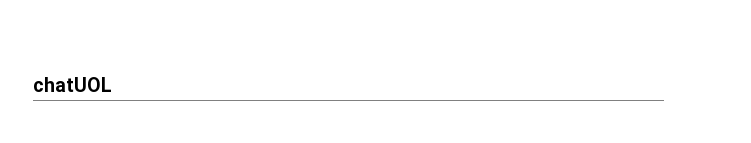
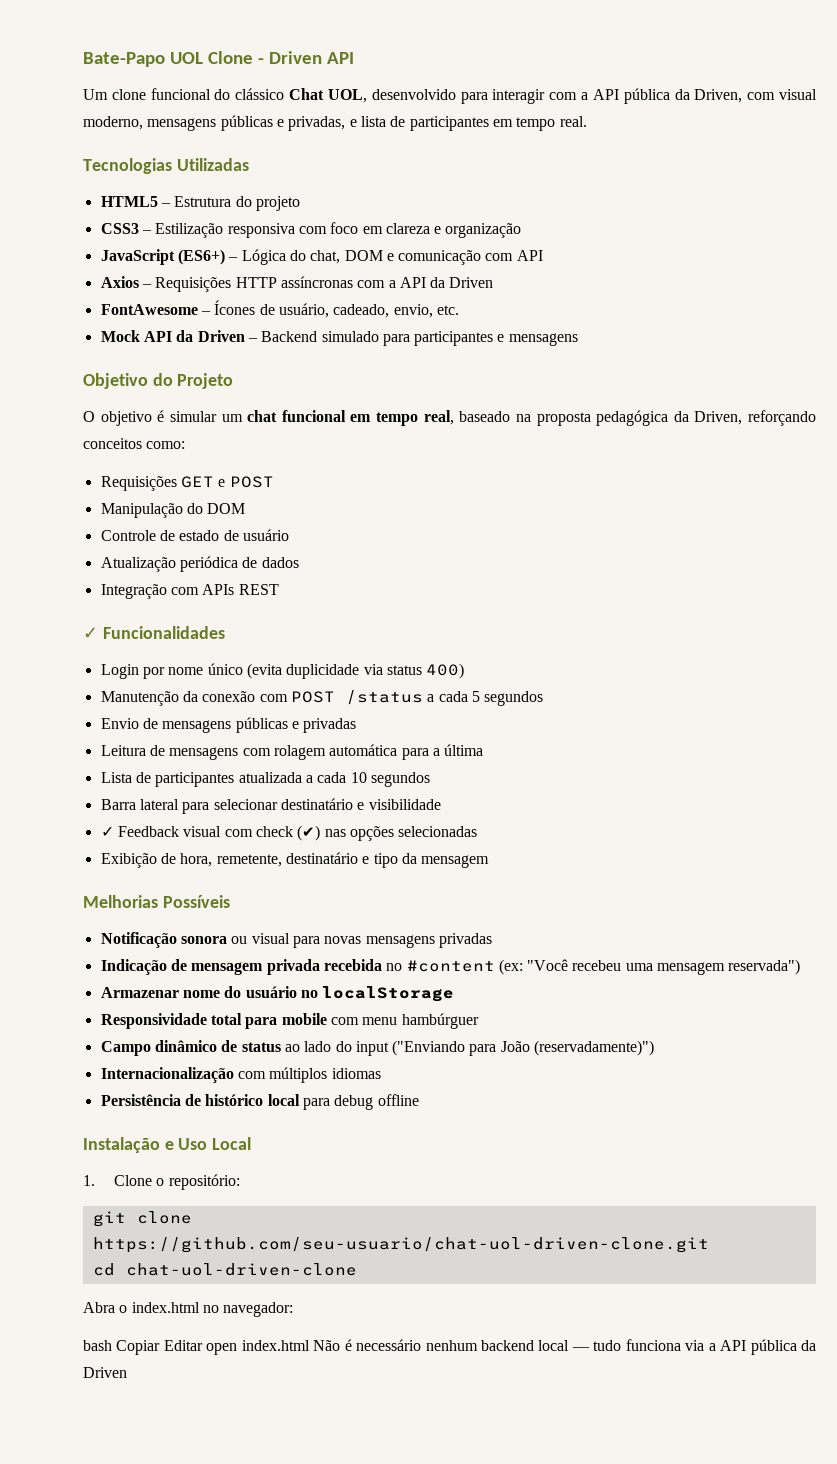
[33,77,112,92] chatUOL -> [83,51,354,67] [83,88,818,104] [83,115,587,131] [83,158,249,174] [100,196,300,211] [100,222,522,238] [100,249,543,265] [100,276,494,292] [100,300,459,318] [100,330,578,346] [83,373,234,389] [83,410,816,426] [83,438,186,449] [100,476,274,491] [100,503,246,518] [100,529,289,541] [100,556,299,572] [100,584,279,599] [83,626,225,639] [100,663,465,679] [100,690,544,706] [100,717,357,733] [100,744,484,760] [100,772,430,787] [100,798,441,814] [100,825,478,841] [100,852,490,868] [83,895,230,908] [100,932,492,948] [100,959,801,975] [100,986,455,1002] [100,1013,479,1029] [100,1040,655,1056] [100,1067,381,1083] [100,1094,419,1110] [83,1137,252,1153] [83,1174,240,1190] [92,1211,192,1227] [92,1237,709,1253] [92,1263,357,1276] [83,1302,294,1317] [83,1339,817,1355] [83,1367,127,1378] Bate-Papo UOL Clone - Driven API // Um clone funcional do clássico Chat UOL, desenvolvido para interagir com a API pública da Driven, com visual moderno, mensagens públicas e privadas, e lista de participantes em tempo real. // Tecnologias Utilizadas // HTML5 – Estrutura do projeto // CSS3 – Estilização responsiva com foco em clareza e organização // JavaScript (ES6+) – Lógica do chat, DOM e comunicação com API // Axios – Requisições HTTP assíncronas com a API da Driven // FontAwesome – Ícones de usuário, cadeado, envio, etc. // Mock API da Driven – Backend simulado para participantes e mensagens // Objetivo do Projeto // O objetivo é simular um chat funcional em tempo real, baseado na proposta pedagógica da Driven, reforçando conceitos como: // Requisições GET e POST // Manipulação do DOM // Controle de estado de usuário // Atualização periódica de dados // Integração com APIs REST // ✓ Funcionalidades // Login por nome único (evita duplicidade via status 400) // Manutenção da conexão com POST /status a cada 5 segundos // Envio de mensagens públicas e privadas // Leitura de mensagens com rolagem automática para a última // Lista de participantes atualizada a cada 10 segundos // Barra lateral para selecionar destinatário e visibilidade // ✓ Feedback visual com check (✔) nas opções selecionadas // Exibição de hora, remetente, destinatário e tipo da mensagem // Melhorias Possíveis // Notificação sonora ou visual para novas mensagens privadas // Indicação de mensagem privada recebida no #content (ex: "Você recebeu uma mensagem reservada") // Armazenar nome do usuário no localStorage // Responsividade total para mobile com menu hambúrguer // Campo dinâmico de status ao lado do input ("Enviando para João (reservadamente)") // Internacionalização com múltiplos idiomas // Persistência de histórico local para debug offline // Instalação e Uso Local // 1. Clone o repositório: // git clone https://github.com/seu-usuario/chat-uol-driven-clone.git // cd chat-uol-driven-clone // Abra o index.html no navegador: // bash Copiar Editar open index.html Não é necessário nenhum backend local — tudo funciona via a API pública da Driven

